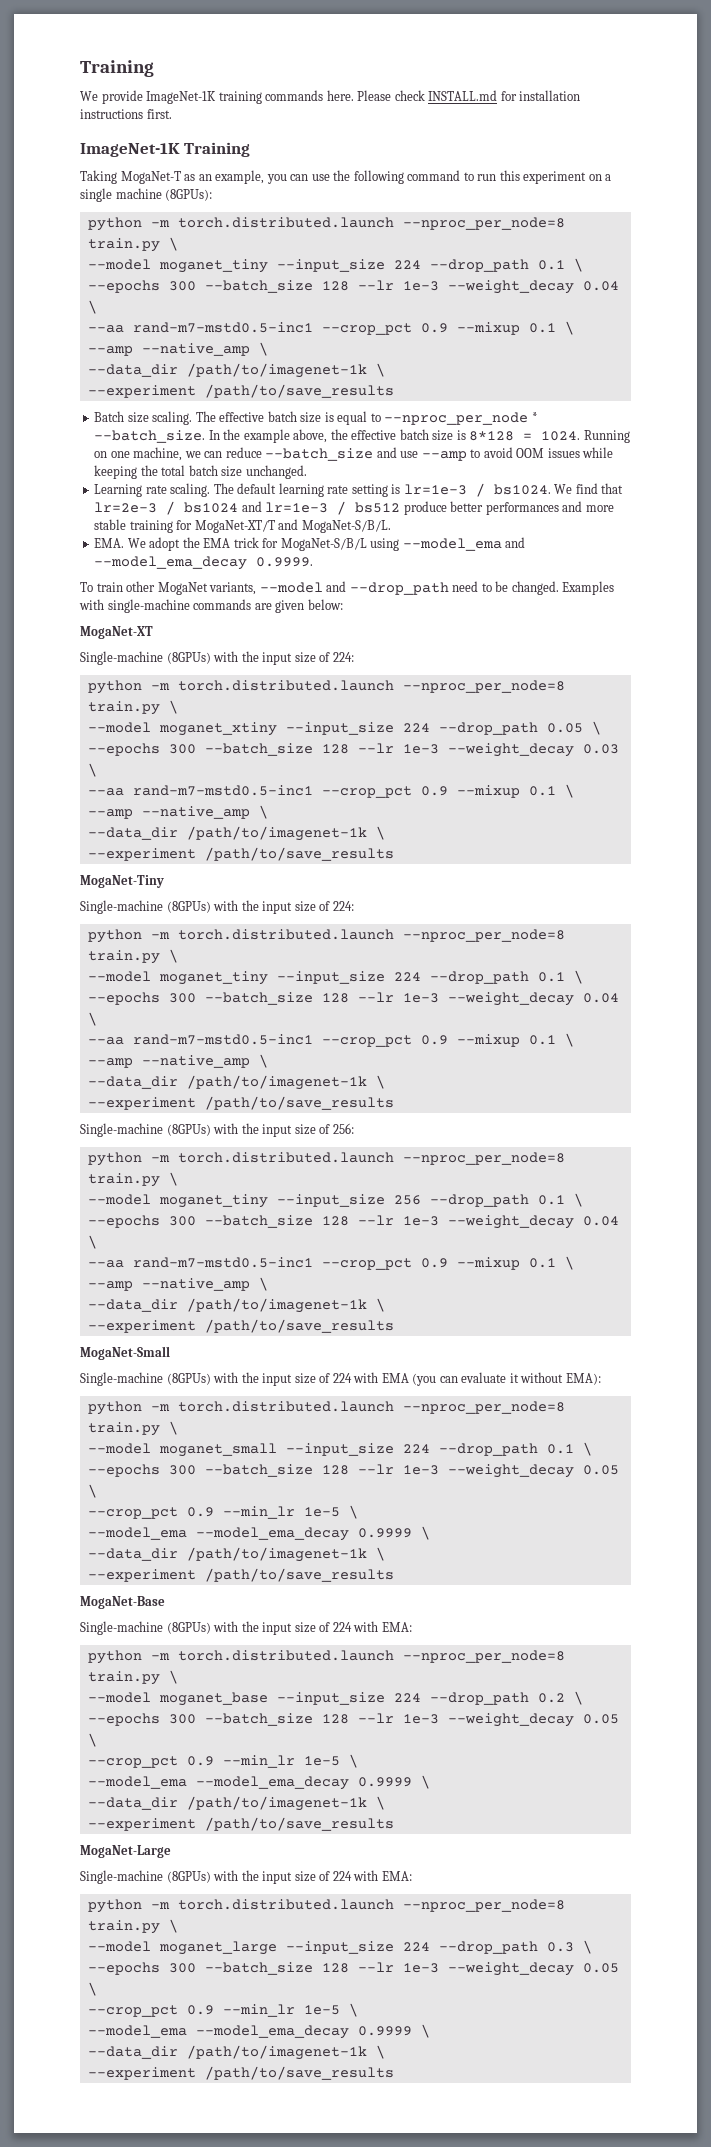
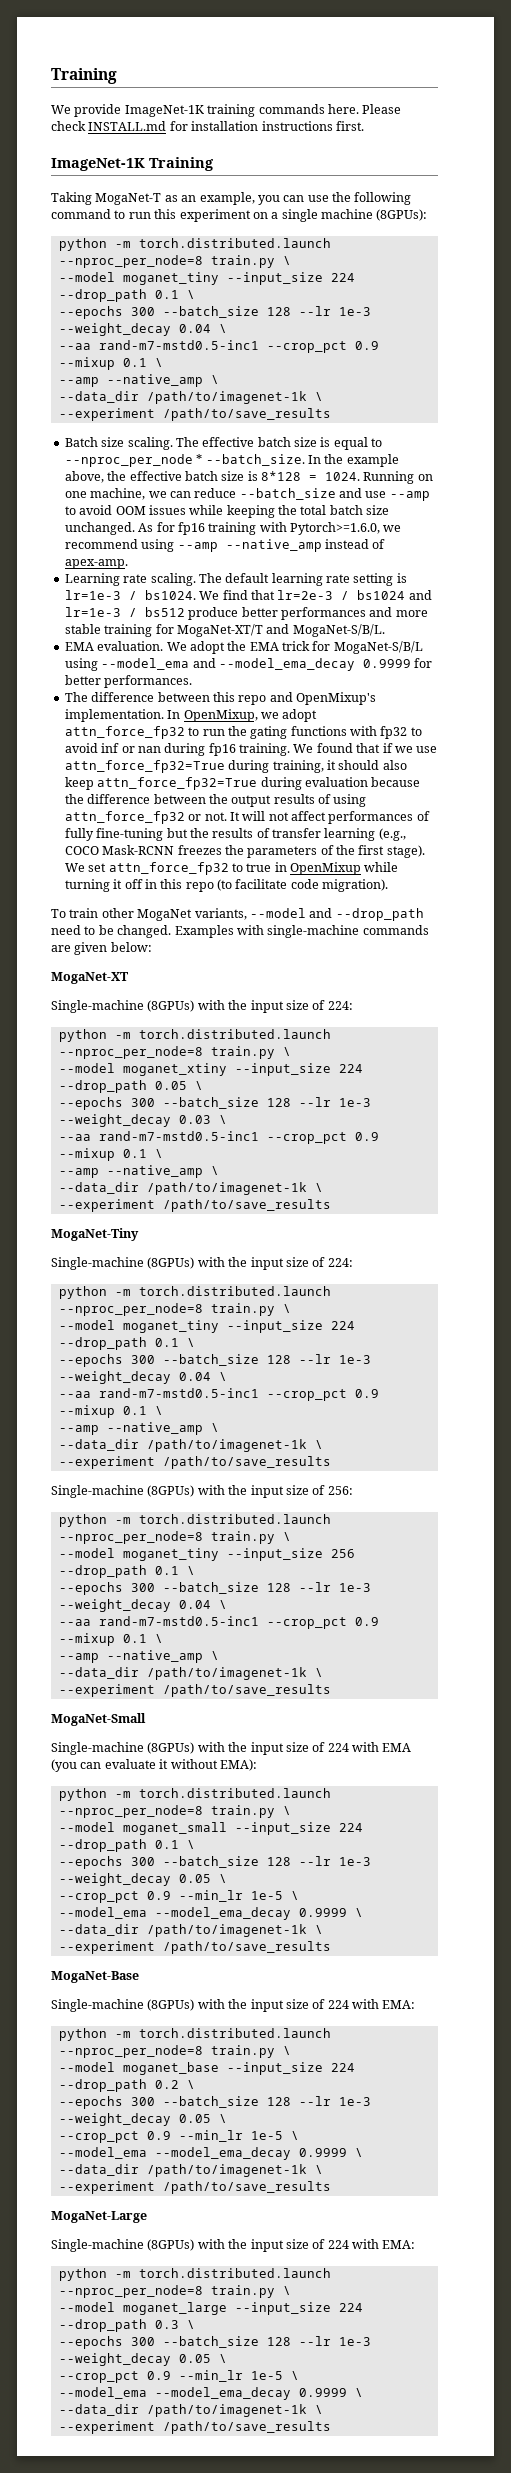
(307, 472) none -> [138,522,402,535] [64,539,386,552] [64,559,128,569] As for fp16 training with Pytorch>=1.6.0, we recommend using --amp --native_amp instead of apex-amp.
[94,538,125,548] EMA. -> [64,641,164,651] EMA evaluation.
[256,557,314,567] 0.9999. -> [362,658,433,668] [64,675,193,688] [64,692,376,705] [64,709,318,722] [64,726,422,739] [64,743,438,756] [64,760,407,773] [64,777,421,790] [64,794,367,807] [64,811,430,824] [64,828,406,841] [64,845,425,858] [64,862,399,875] [64,879,389,892] 0.9999 for better performances. // The difference between this repo and OpenMixup's implementation. In OpenMixup, we adopt attn_force_fp32 to run the gating functions with fp32 to avoid inf or nan during fp16 training. We found that if we use attn_force_fp32=True during training, it should also keep attn_force_fp32=True during evaluation because the difference between the output results of using attn_force_fp32 or not. It will not affect performances of fully fine-tuning but the results of transfer learning (e.g., COCO Mask-RCNN freezes the parameters of the first stage). We set attn_force_fp32 to true in OpenMixup while turning it off in this repo (to facilitate code migration).

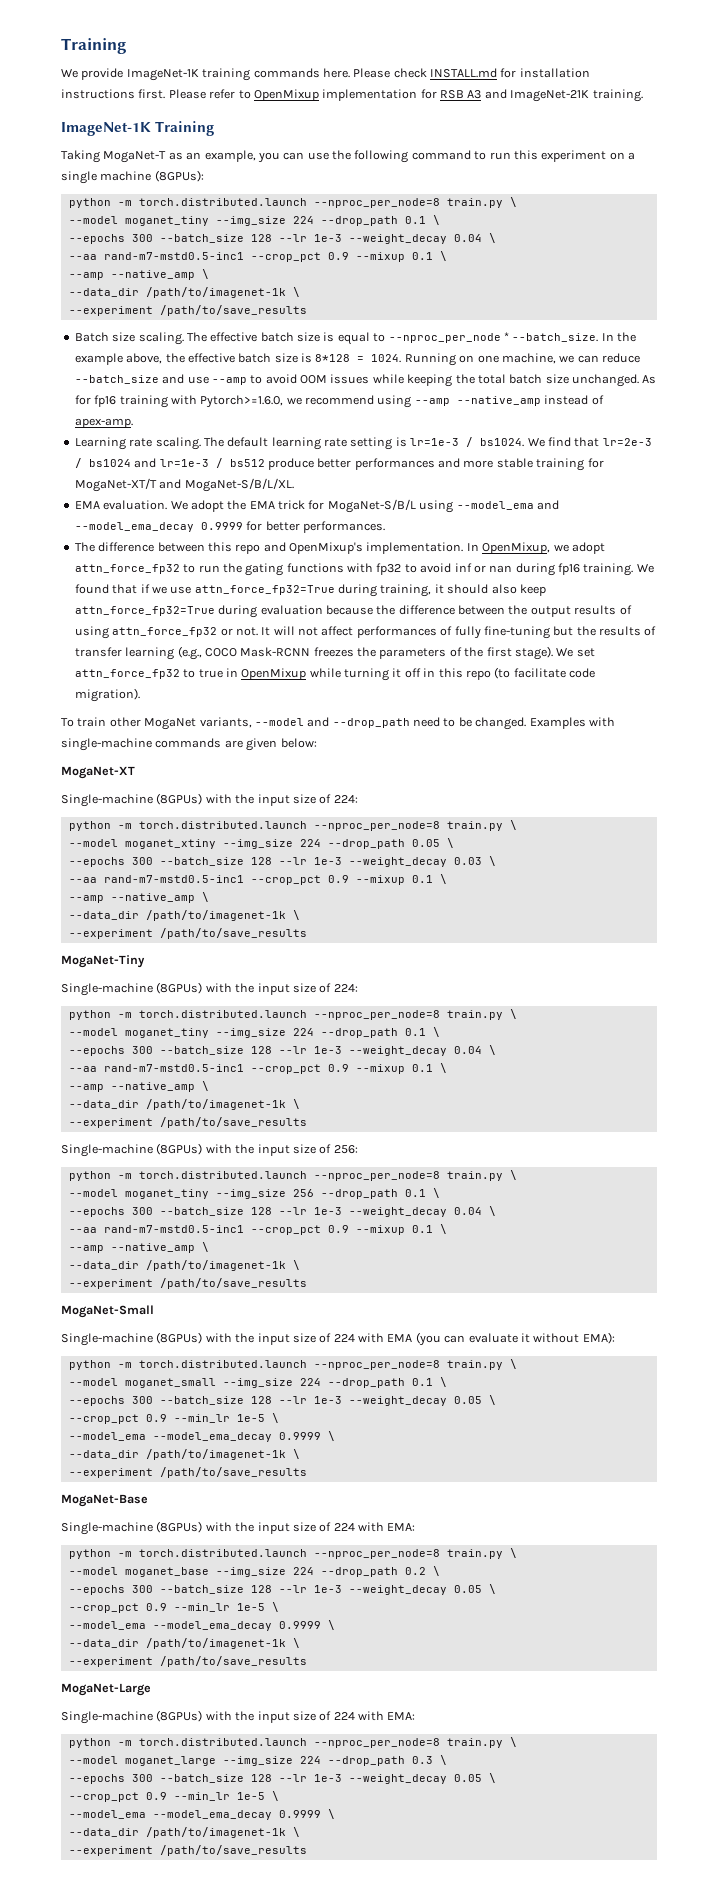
(364, 126) none -> [168,89,643,102] Please refer to OpenMixup implementation for RSB A3 and ImageNet-21K training.
[226,272,323,285] --input_size -> [215,216,286,226] --img_size
[292,624,385,637] MogaNet-S/B/L. -> [184,478,294,492] MogaNet-S/B/L/XL.
[234,1063,331,1076] --input_size -> [222,839,293,849] --img_size
[226,1320,323,1333] --input_size -> [215,1028,286,1038] --img_size
[226,1548,323,1561] --input_size -> [215,1189,286,1199] --img_size
[234,1822,331,1835] --input_size -> [222,1378,293,1388] --img_size
[226,2062,323,2075] --input_size -> [215,1567,286,1577] --img_size
[234,2302,331,2315] --input_size -> [222,1756,293,1766] --img_size

